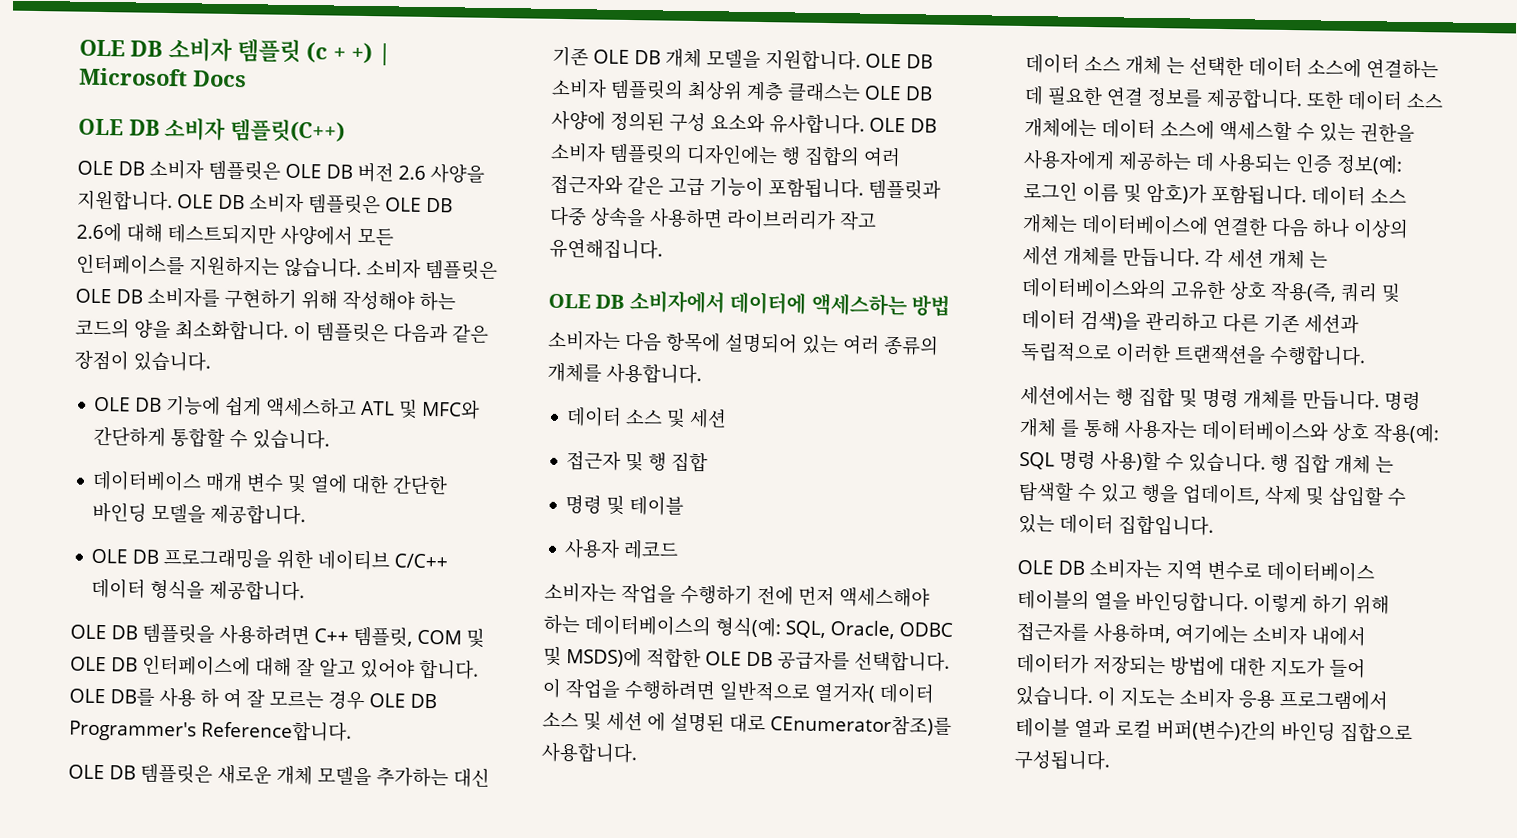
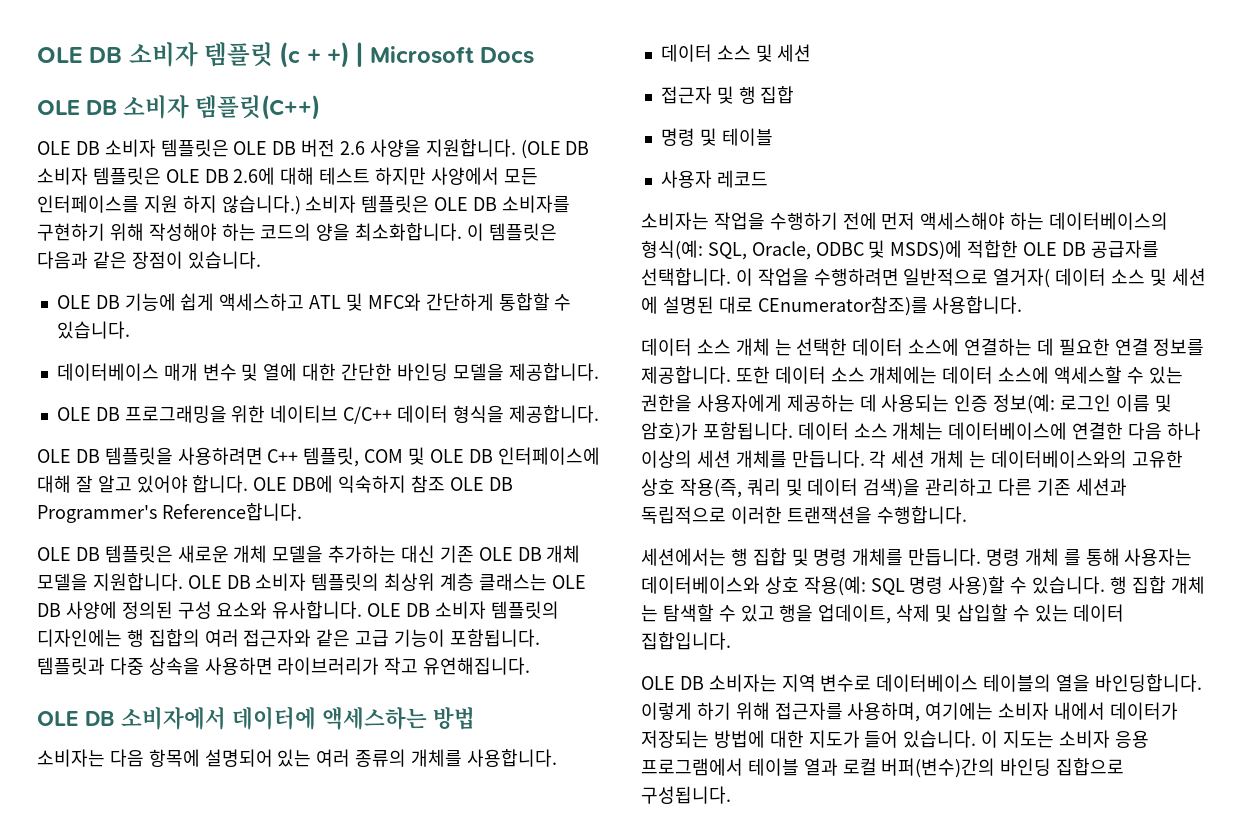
[177,194,214,209] OLE -> [520,140,561,159] (OLE
[167,223,276,245] 테스트되지만 -> [319,167,427,185] 테스트 하지만
[189,255,362,278] 지원하지는 않습니다. -> [143,195,301,215] 지원 하지 않습니다.)
[110,687,365,711] DB를 사용 하 여 잘 모르는 경우 -> [292,475,445,493] DB에 익숙하지 참조

